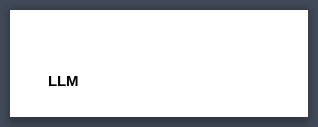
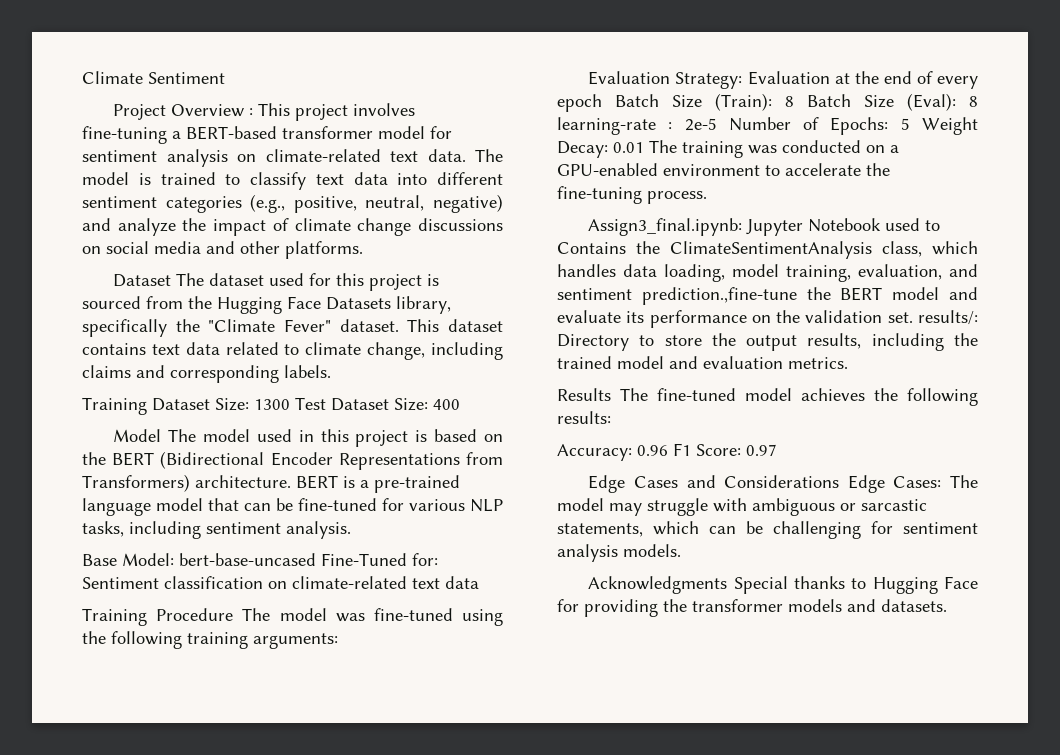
[48,76,79,86] LLM -> [82,71,225,84] [113,103,416,121] [82,126,452,144] [82,149,503,167] [82,172,503,190] [82,194,503,213] [82,218,503,236] [82,241,363,259] [113,273,440,291] [82,296,451,314] [82,319,504,337] [82,342,503,360] [82,365,331,383] [82,397,460,415] [113,429,503,447] [82,451,503,470] [82,474,460,493] [82,498,503,516] [82,521,351,539] [82,553,438,566] [82,576,479,589] [82,608,503,626] [82,631,338,649] [588,71,978,89] [557,93,978,112] [557,117,978,135] [557,140,899,158] [557,163,890,176] [557,186,707,204] [588,218,941,236] [557,241,978,259] [557,264,978,282] [557,287,978,305] [557,310,978,328] [557,333,978,351] [557,356,848,369] [557,388,978,406] [557,411,611,424] [557,443,777,461] [588,475,978,493] [557,498,927,516] [557,521,978,539] [557,544,681,562] [588,576,978,594] [557,599,947,617] Climate Sentiment // Project Overview : This project involves fine-tuning a BERT-based transformer model for sentiment analysis on climate-related text data. The model is trained to classify text data into different sentiment categories (e.g., positive, neutral, negative) and analyze the impact of climate change discussions on social media and other platforms. // Dataset The dataset used for this project is sourced from the Hugging Face Datasets library, specifically the "Climate Fever" dataset. This dataset contains text data related to climate change, including claims and corresponding labels. // Training Dataset Size: 1300 Test Dataset Size: 400 // Model The model used in this project is based on the BERT (Bidirectional Encoder Representations from Transformers) architecture. BERT is a pre-trained language model that can be fine-tuned for various NLP tasks, including sentiment analysis. // Base Model: bert-base-uncased Fine-Tuned for: Sentiment classification on climate-related text data // Training Procedure The model was fine-tuned using the following training arguments: // Evaluation Strategy: Evaluation at the end of every epoch Batch Size (Train): 8 Batch Size (Eval): 8 learning-rate : 2e-5 Number of Epochs: 5 Weight Decay: 0.01 The training was conducted on a GPU-enabled environment to accelerate the fine-tuning process. // Assign3_final.ipynb: Jupyter Notebook used to Contains the ClimateSentimentAnalysis class, which handles data loading, model training, evaluation, and sentiment prediction.,fine-tune the BERT model and evaluate its performance on the validation set. results/: Directory to store the output results, including the trained model and evaluation metrics. // Results The fine-tuned model achieves the following results: // Accuracy: 0.96 F1 Score: 0.97 // Edge Cases and Considerations Edge Cases: The model may struggle with ambiguous or sarcastic statements, which can be challenging for sentiment analysis models. // Acknowledgments Special thanks to Hugging Face for providing the transformer models and datasets.

